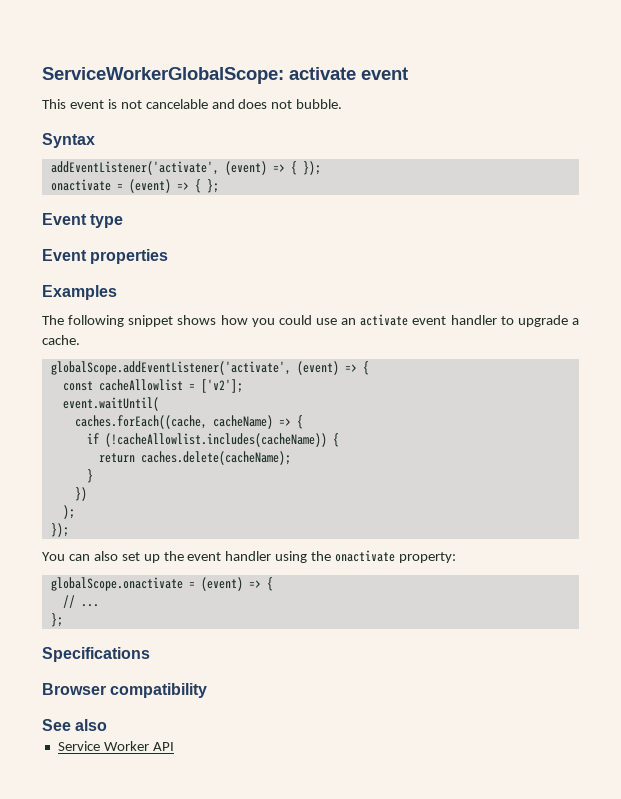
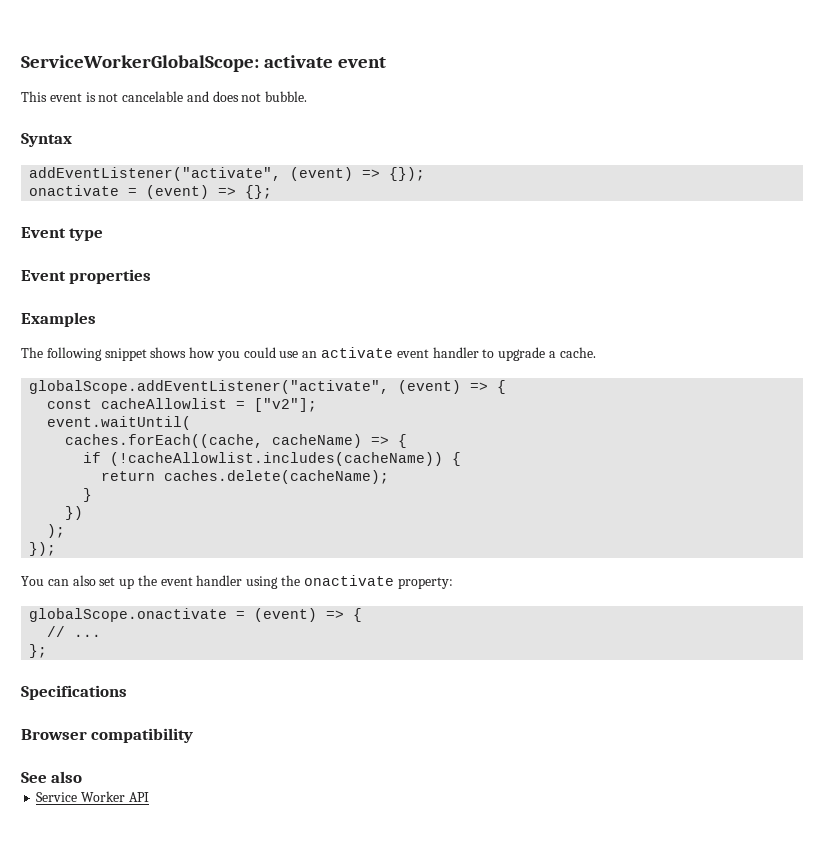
[50,161,321,175] addEventListener('activate', (event) => { }); -> [29,167,426,181] addEventListener("activate", (event) => {});
[194,179,219,193] { }; -> [245,185,273,199] {};
[50,361,291,375] globalScope.addEventListener('activate', -> [29,380,390,394] globalScope.addEventListener("activate",
[200,379,243,393] ['v2']; -> [254,398,318,412] ["v2"];

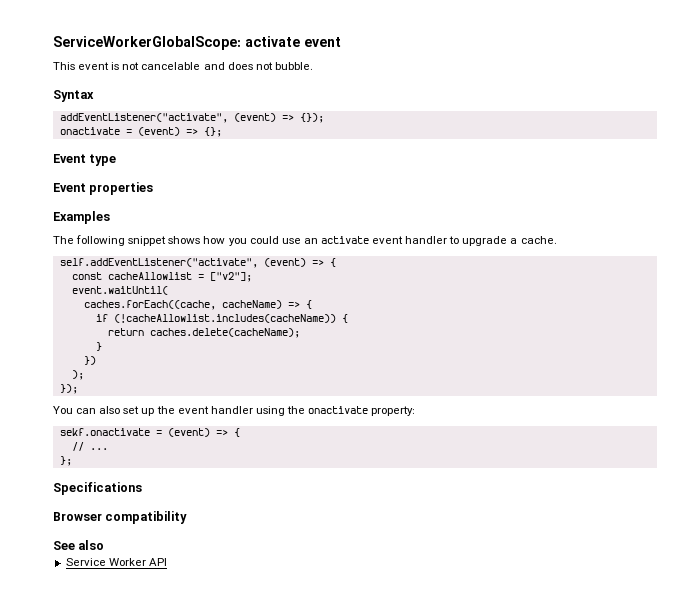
[29,380,390,394] globalScope.addEventListener("activate", -> [59,258,258,268] self.addEventListener("activate",
[29,608,228,622] globalScope.onactivate -> [59,428,150,436] sekf.onactivate

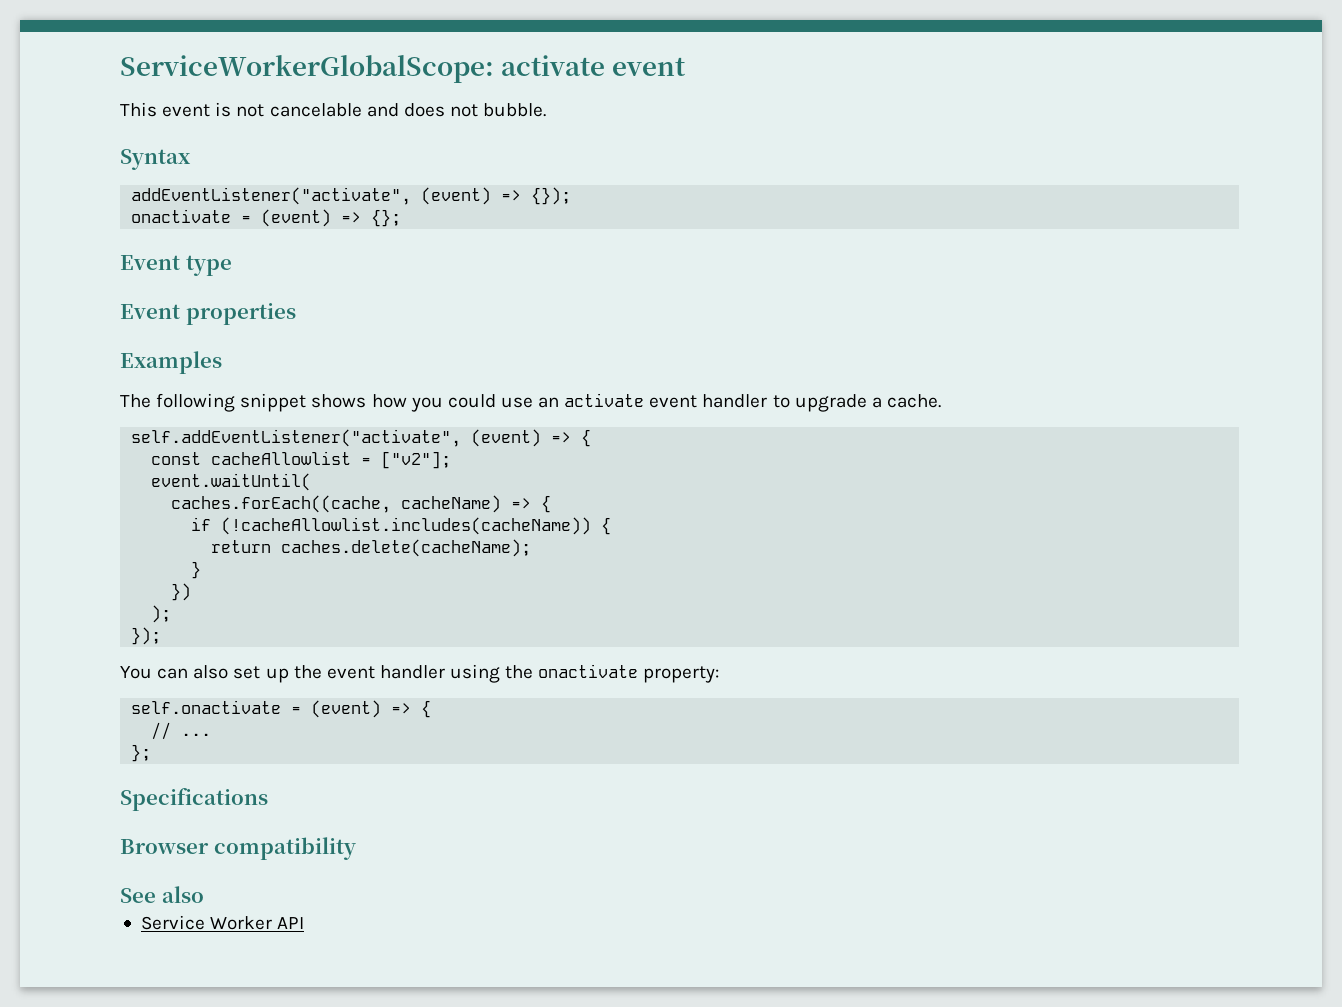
[59,428,150,436] sekf.onactivate -> [131,700,282,714] self.onactivate

